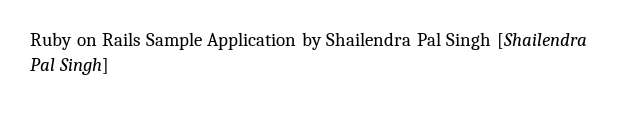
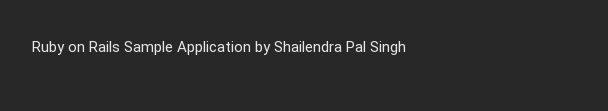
[497,33,587,49] [30,58,110,75] [Shailendra Pal Singh] -> (407, 48) none

